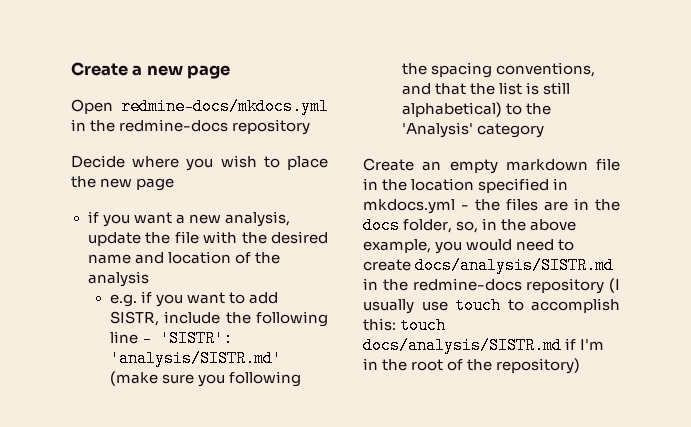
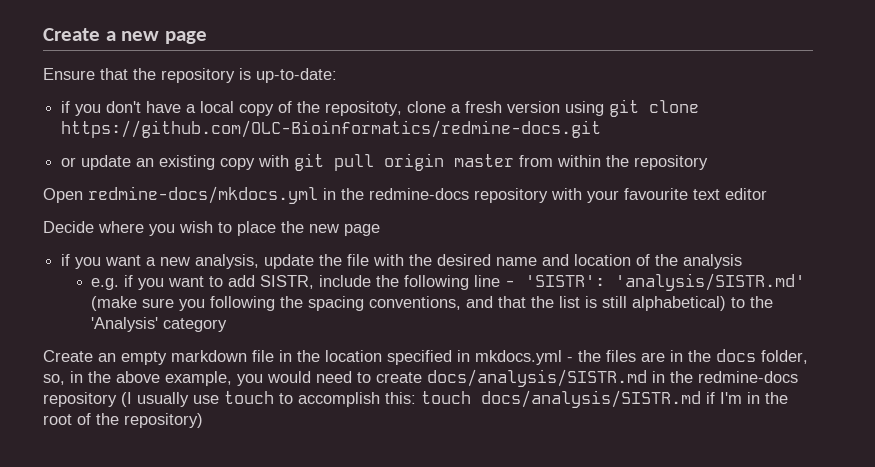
(231, 72) none -> [43,68,337,83] [61,99,700,117] [61,120,602,138] [61,153,709,171] // Ensure that the repository is up-to-date: // if you don't have a local copy of the repositoty, clone a fresh version using git clone https://github.com/OLC-Bioinformatics/redmine-docs.git // or update an existing copy with git pull origin master from within the repository
(311, 127) none -> [551,188,767,203] with your favourite text editor

